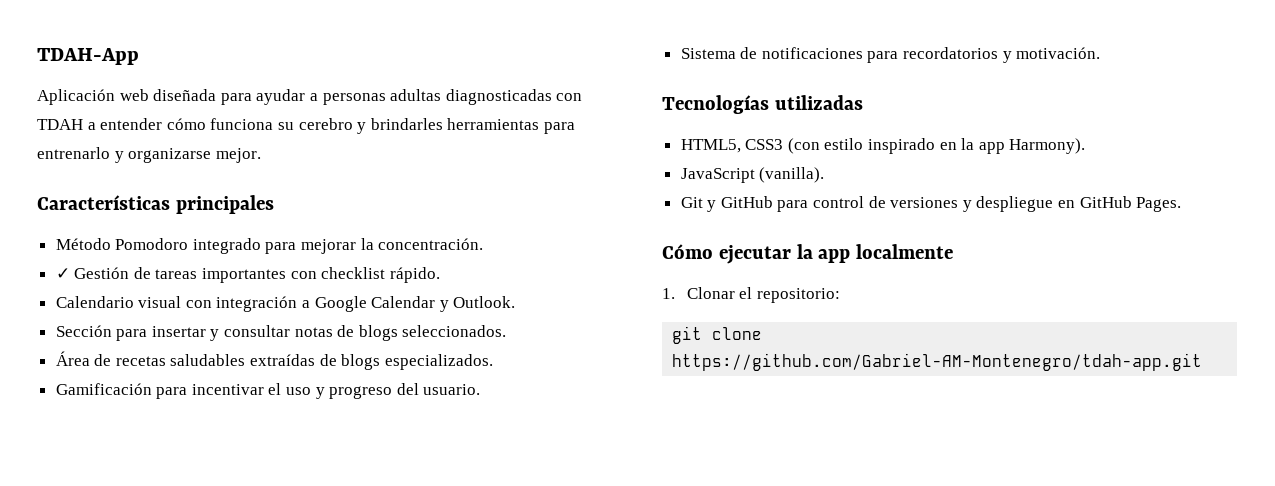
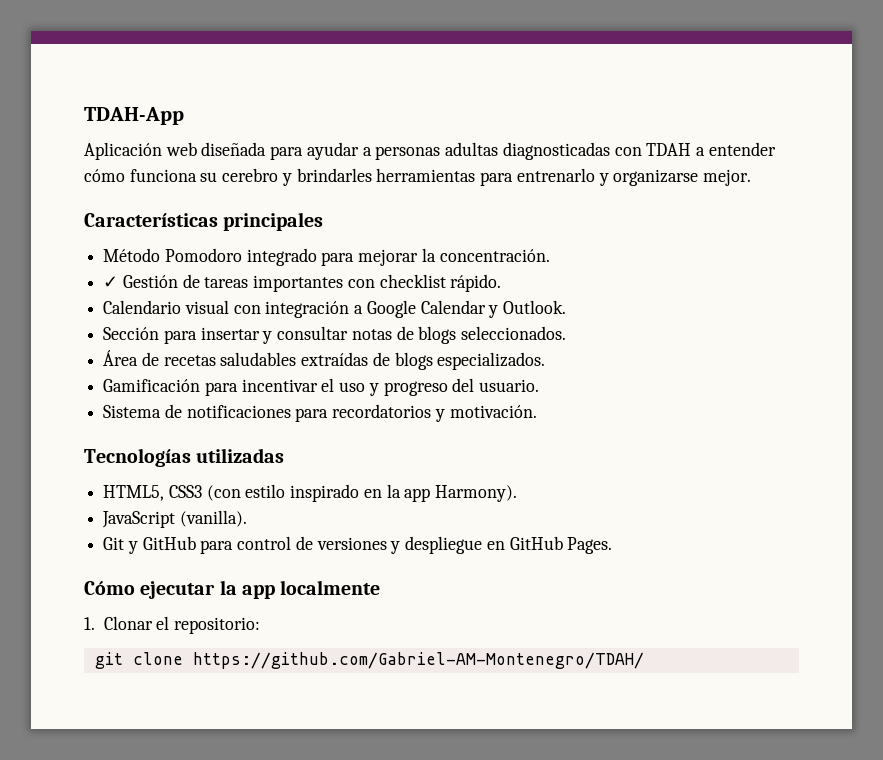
[672,353,1203,371] https://github.com/Gabriel-AM-Montenegro/tdah-app.git -> [192,652,644,669] https://github.com/Gabriel-AM-Montenegro/TDAH/

